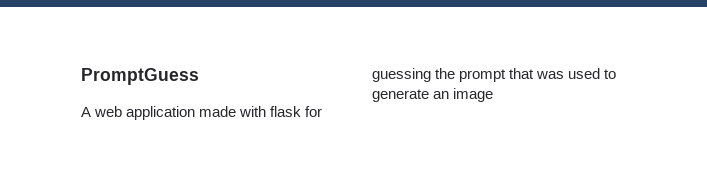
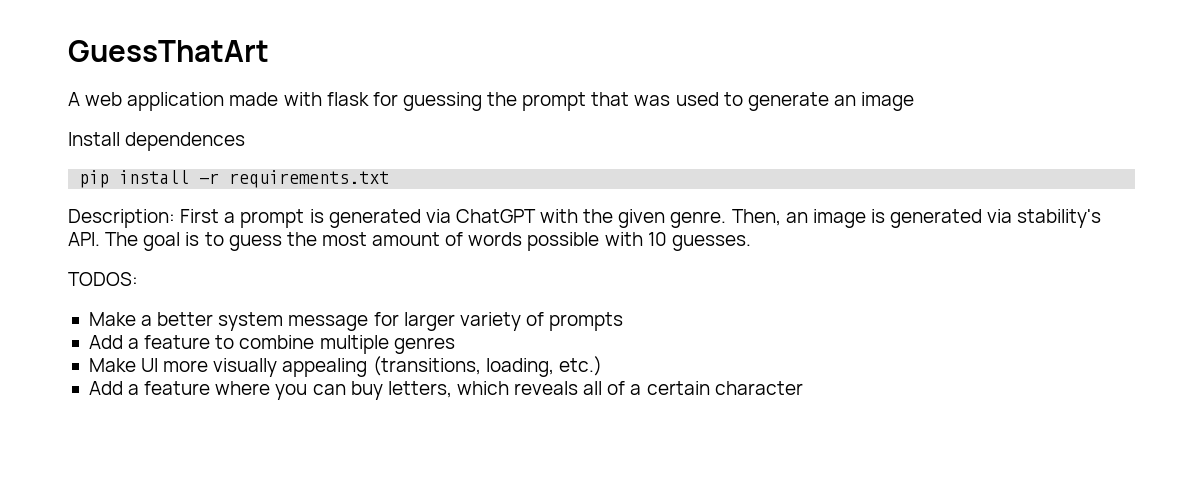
[81,68,199,85] PromptGuess -> [68,40,269,62] GuessThatArt
(494, 95) none -> [68,132,246,151] [79,170,390,188] [68,209,1102,228] [68,232,751,251] [68,272,138,286] [88,312,624,331] [88,335,455,354] [88,356,602,377] [88,381,803,400] // Install dependences // pip install -r requirements.txt // Description: First a prompt is generated via ChatGPT with the given genre. Then, an image is generated via stability's API. The goal is to guess the most amount of words possible with 10 guesses. // TODOS: // Make a better system message for larger variety of prompts // Add a feature to combine multiple genres // Make UI more visually appealing (transitions, loading, etc.) // Add a feature where you can buy letters, which reveals all of a certain character

